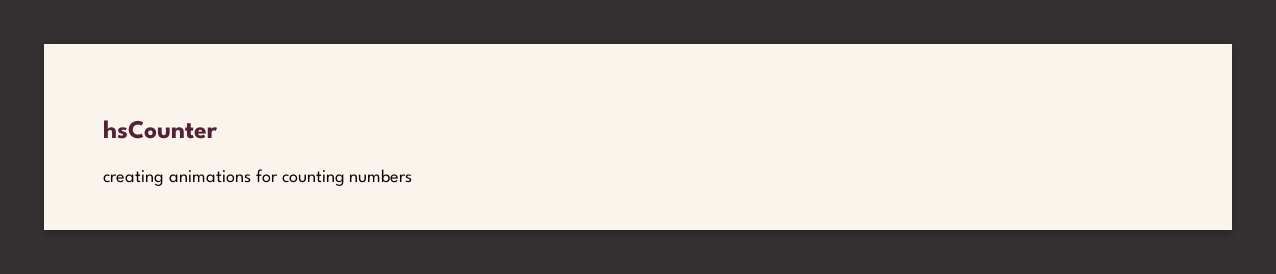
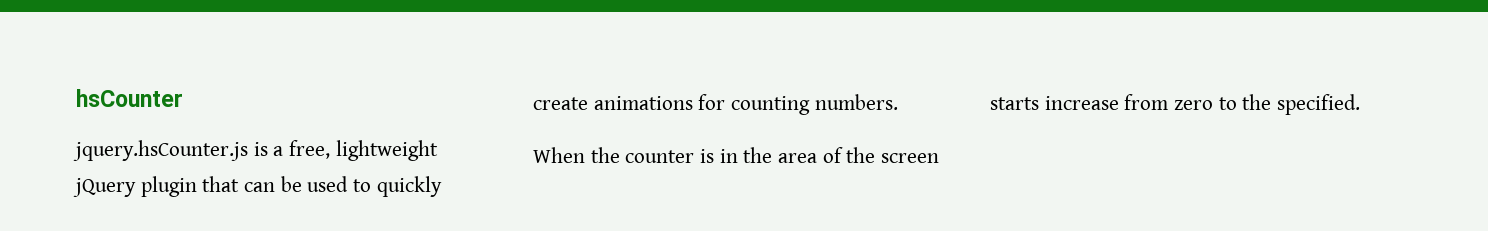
[103,169,413,186] creating animations for counting numbers -> [73,140,438,161] [73,176,442,197] [533,94,898,115] [533,147,940,163] [990,94,1361,115] jquery.hsCounter.js is a free, lightweight jQuery plugin that can be used to quickly create animations for counting numbers. // When the counter is in the area of the screen starts increase from zero to the specified.

